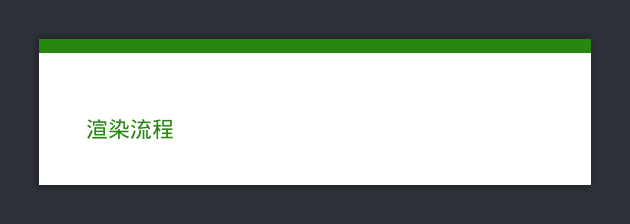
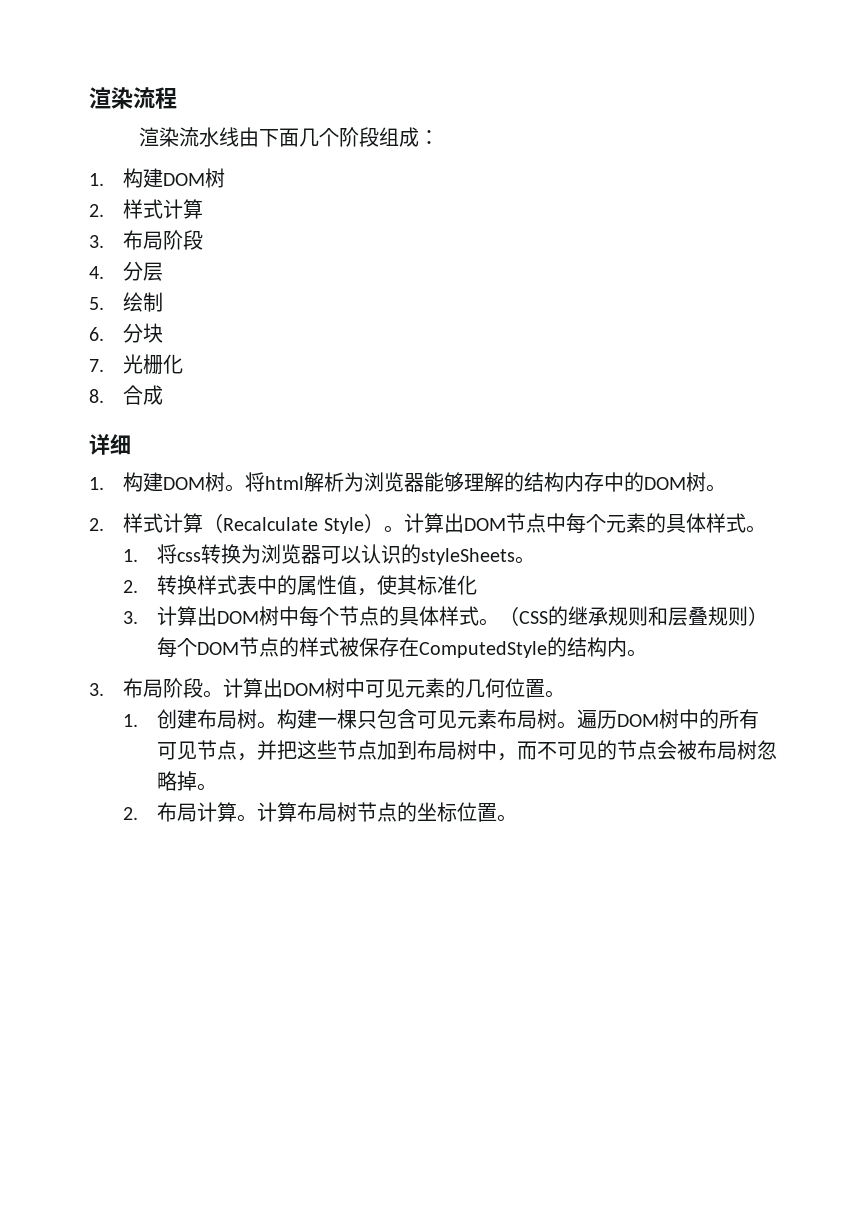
(174, 129) none -> [138,127,439,147] [89,168,226,188] [89,199,204,219] [89,230,204,250] [89,261,164,281] [89,292,164,312] [89,323,164,343] [89,354,184,374] [89,385,164,405] [89,434,131,455] [89,472,727,492] [89,513,766,534] [123,544,536,565] [123,575,478,596] [123,606,769,627] [157,637,648,658] [89,678,566,698] [123,709,760,729] [157,740,778,761] [157,771,218,791] [123,802,518,822] // 渲染流水线由下面几个阶段组成： // 1.构建DOM树 // 2.样式计算 // 3.布局阶段 // 4.分层 // 5.绘制 // 6.分块 // 7.光栅化 // 8.合成 // 详细 // 1.构建DOM树。将html解析为浏览器能够理解的结构内存中的DOM树。 // 2.样式计算（Recalculate Style）。计算出DOM节点中每个元素的具体样式。 // 1.将css转换为浏览器可以认识的styleSheets。 // 2.转换样式表中的属性值，使其标准化 // 3.计算出DOM树中每个节点的具体样式。（CSS的继承规则和层叠规则）每个DOM节点的样式被保存在ComputedStyle的结构内。 // 3.布局阶段。计算出DOM树中可见元素的几何位置。 // 1.创建布局树。构建一棵只包含可见元素布局树。遍历DOM树中的所有可见节点，并把这些节点加到布局树中，而不可见的节点会被布局树忽略掉。 // 2.布局计算。计算布局树节点的坐标位置。

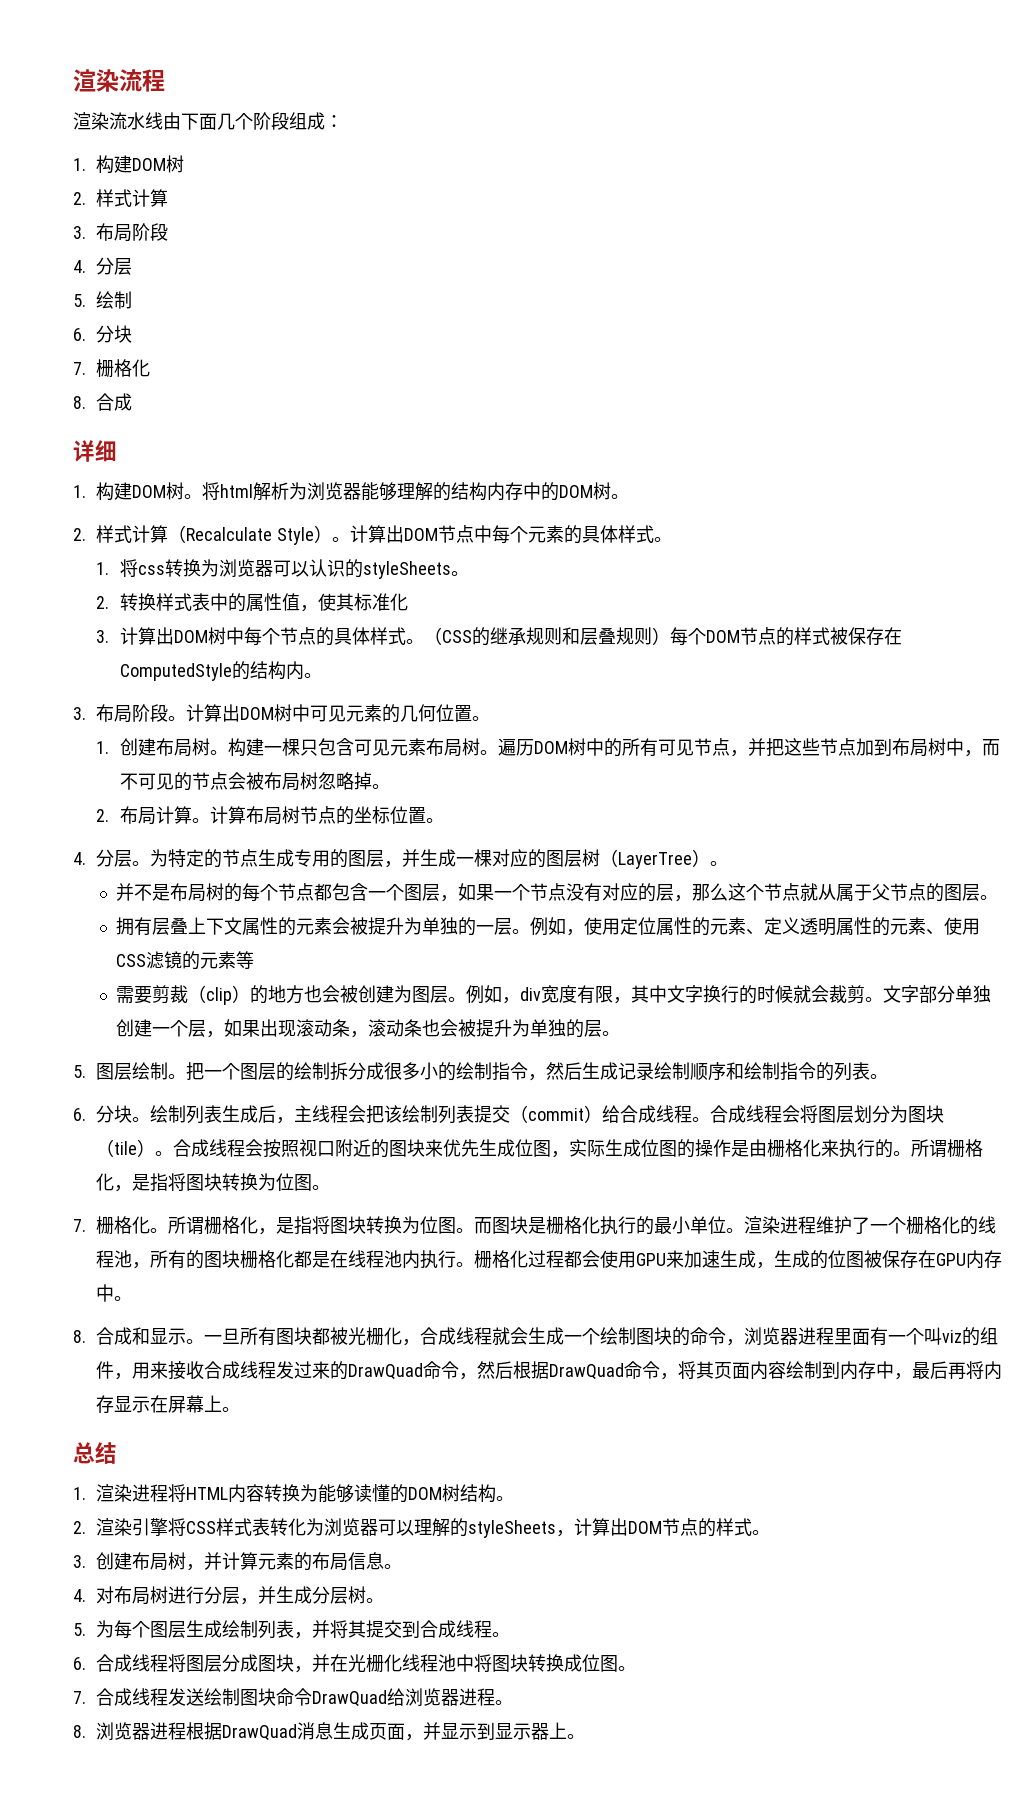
[123,354,164,374] 光栅 -> [96,359,133,377] 栅格
(518, 818) none -> [73,849,729,869] [116,883,999,902] [116,917,981,936] [116,951,255,970] [116,985,992,1005] [116,1019,621,1038] [73,1062,889,1081] [73,1105,945,1124] [96,1139,984,1158] [96,1173,331,1192] [73,1216,997,1235] [96,1250,1003,1269] [96,1284,133,1302] [73,1327,999,1346] [96,1361,1003,1380] [96,1395,241,1413] [73,1442,117,1464] [73,1484,515,1503] [73,1518,771,1538] [73,1552,403,1571] [73,1586,385,1605] [73,1620,511,1639] [73,1654,637,1673] [73,1688,514,1707] [73,1722,586,1741] // 4.分层。为特定的节点生成专用的图层，并生成一棵对应的图层树（LayerTree）。 // 并不是布局树的每个节点都包含一个图层，如果一个节点没有对应的层，那么这个节点就从属于父节点的图层。 // 拥有层叠上下文属性的元素会被提升为单独的一层。例如，使用定位属性的元素、定义透明属性的元素、使用CSS滤镜的元素等 // 需要剪裁（clip）的地方也会被创建为图层。例如，div宽度有限，其中文字换行的时候就会裁剪。文字部分单独创建一个层，如果出现滚动条，滚动条也会被提升为单独的层。 // 5.图层绘制。把一个图层的绘制拆分成很多小的绘制指令，然后生成记录绘制顺序和绘制指令的列表。 // 6.分块。绘制列表生成后，主线程会把该绘制列表提交（commit）给合成线程。合成线程会将图层划分为图块（tile）。合成线程会按照视口附近的图块来优先生成位图，实际生成位图的操作是由栅格化来执行的。所谓栅格化，是指将图块转换为位图。 // 7.栅格化。所谓栅格化，是指将图块转换为位图。而图块是栅格化执行的最小单位。渲染进程维护了一个栅格化的线程池，所有的图块栅格化都是在线程池内执行。栅格化过程都会使用GPU来加速生成，生成的位图被保存在GPU内存中。 // 8.合成和显示。一旦所有图块都被光栅化，合成线程就会生成一个绘制图块的命令，浏览器进程里面有一个叫viz的组件，用来接收合成线程发过来的DrawQuad命令，然后根据DrawQuad命令，将其页面内容绘制到内存中，最后再将内存显示在屏幕上。 // 总结 // 1.渲染进程将HTML内容转换为能够读懂的DOM树结构。 // 2.渲染引擎将CSS样式表转化为浏览器可以理解的styleSheets，计算出DOM节点的样式。 // 3.创建布局树，并计算元素的布局信息。 // 4.对布局树进行分层，并生成分层树。 // 5.为每个图层生成绘制列表，并将其提交到合成线程。 // 6.合成线程将图层分成图块，并在光栅化线程池中将图块转换成位图。 // 7.合成线程发送绘制图块命令DrawQuad给浏览器进程。 // 8.浏览器进程根据DrawQuad消息生成页面，并显示到显示器上。

